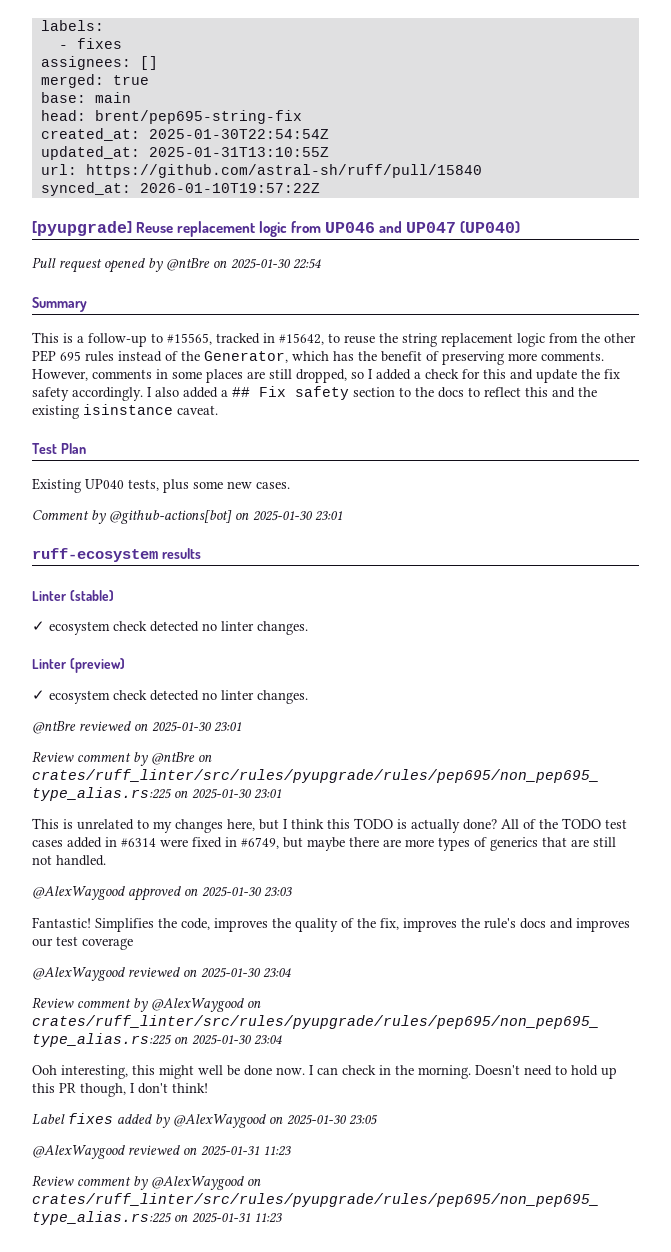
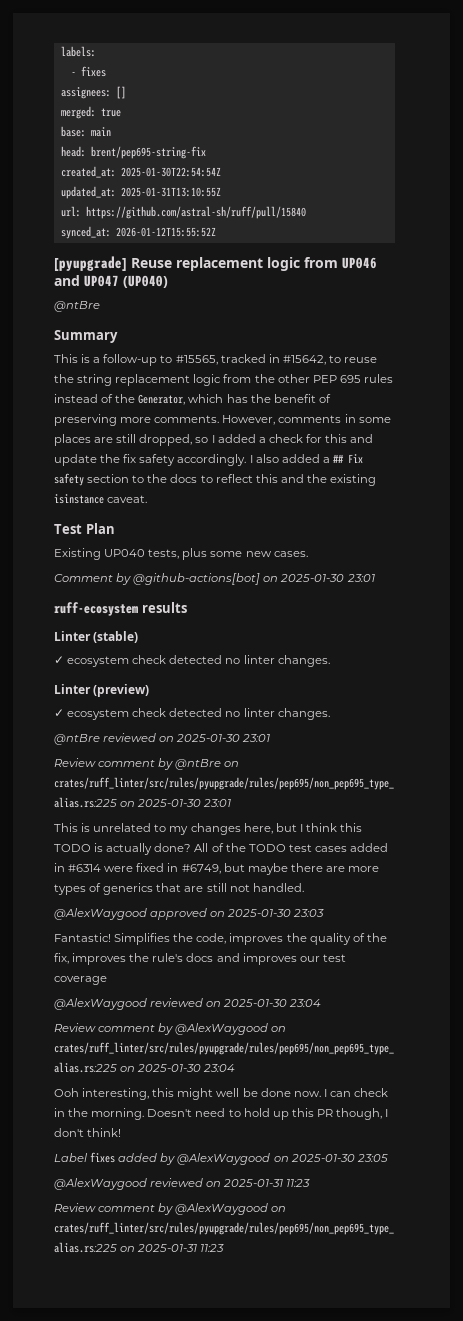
[139,183,320,193] 2026-01-10T19:57:22Z -> [115,227,216,237] 2026-01-12T15:55:52Z
[32,257,321,273] Pull request opened by @ntBre on 2025-01-30 22:54 -> [54,301,100,312] @ntBre

